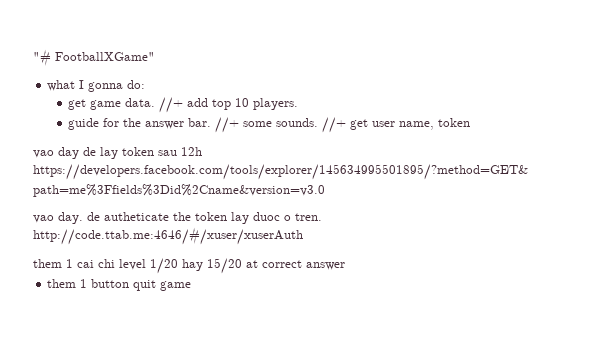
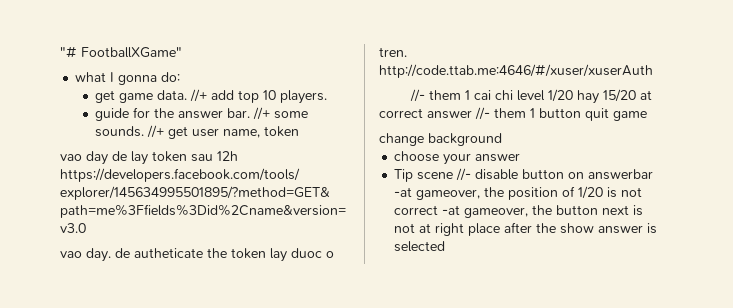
(303, 236) none -> [410,89,426,102] //-
(345, 266) // -> [475,107,490,120] //-
(192, 286) none -> [379,133,502,146] [394,151,521,165] [394,168,654,182] [394,186,643,200] [394,205,644,218] [394,222,658,236] [394,241,446,252] // change background // choose your answer // Tip scene //- disable button on answerbar -at gameover, the position of 1/20 is not correct -at gameover, the button next is not at right place after the show answer is selected

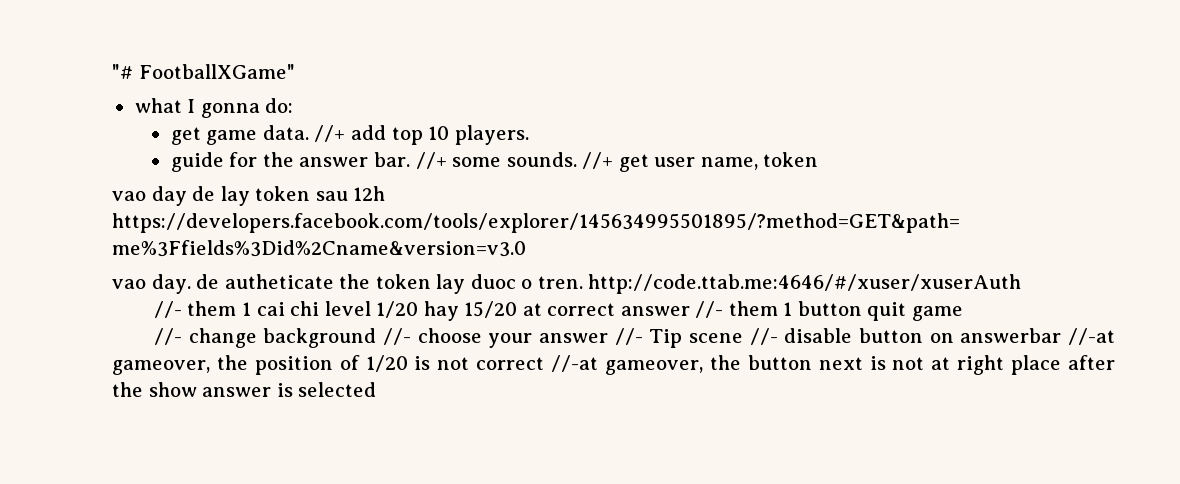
(647, 116) none -> [153,328,182,345] //-
(502, 139) // -> [382,328,411,345] //-
(521, 157) // -> [614,328,643,345] //-
[394,187,413,197] -at -> [1068,328,1116,345] //-at
[442,205,461,215] -at -> [551,355,599,372] //-at

